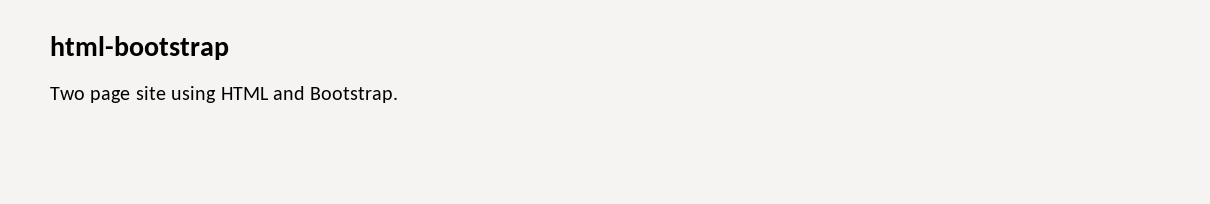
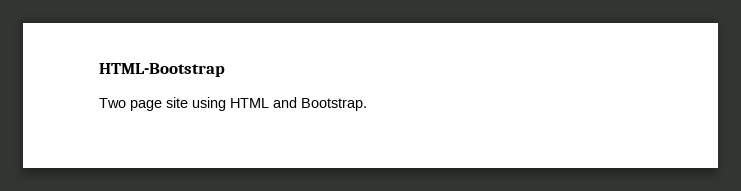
[50,36,229,60] html-bootstrap -> [99,63,225,77] HTML-Bootstrap

